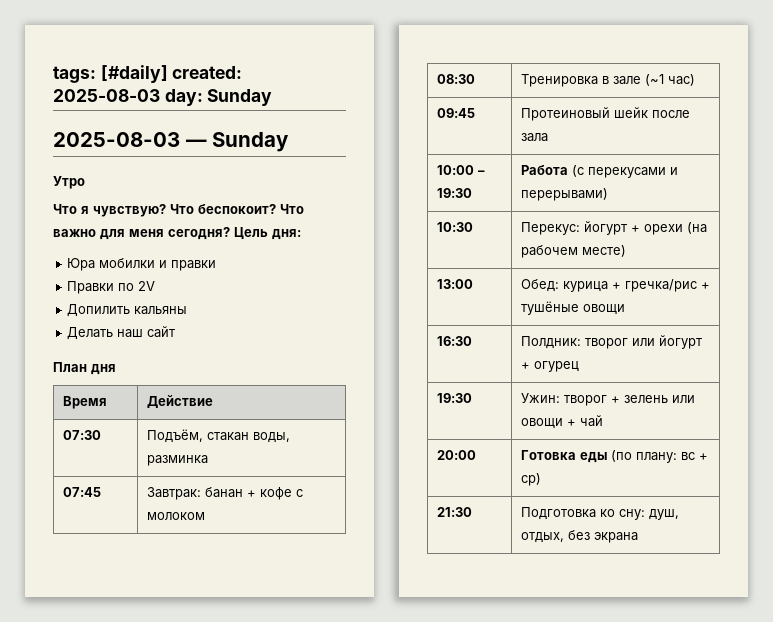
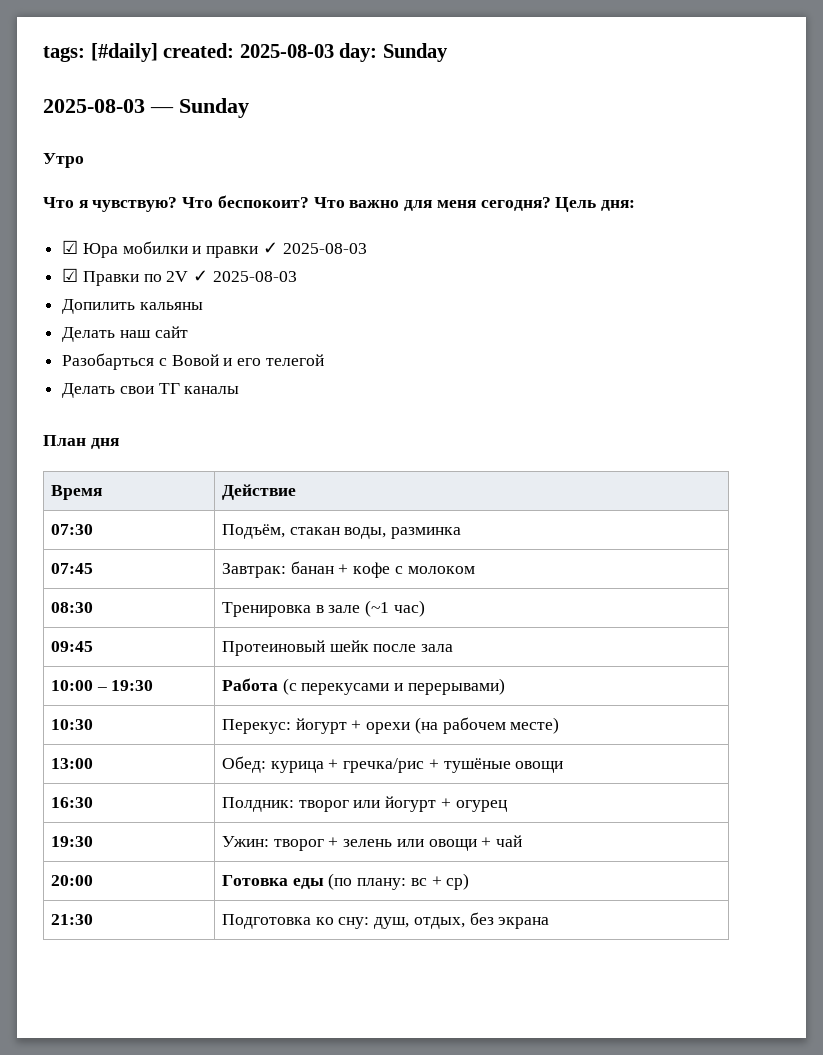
(301, 234) none -> [62,240,79,254] ☑
(217, 265) // -> [262,242,367,254] [62,268,79,282] ✓ 2025-08-03 // ☑
(156, 286) none -> [193,270,297,282] ✓ 2025-08-03
(176, 332) none -> [62,353,324,370] [62,383,240,398] // Разобарться с Вовой и его телегой // Делать свои ТГ каналы

